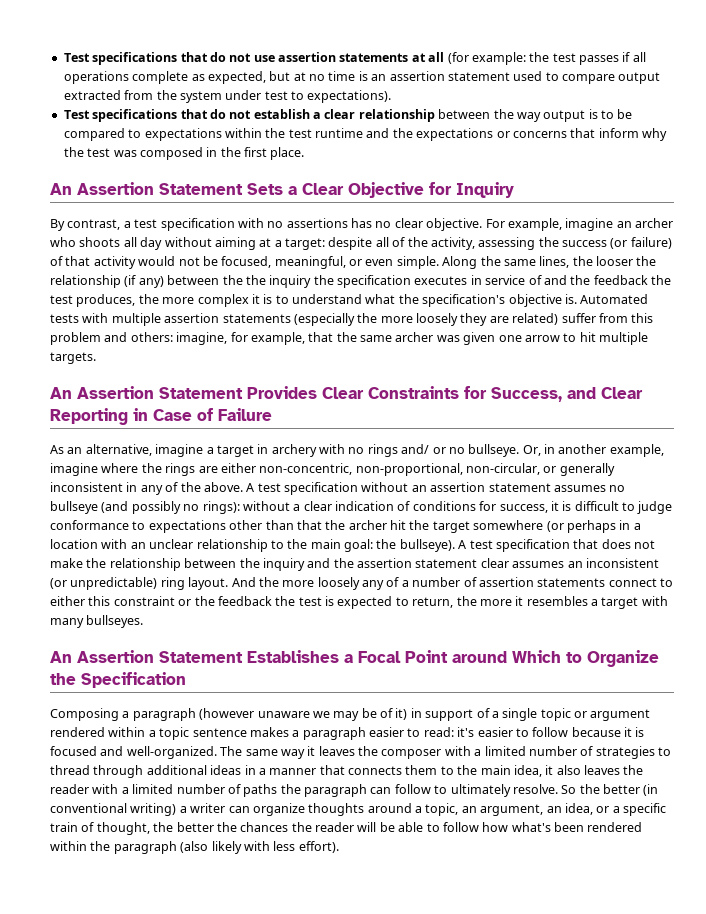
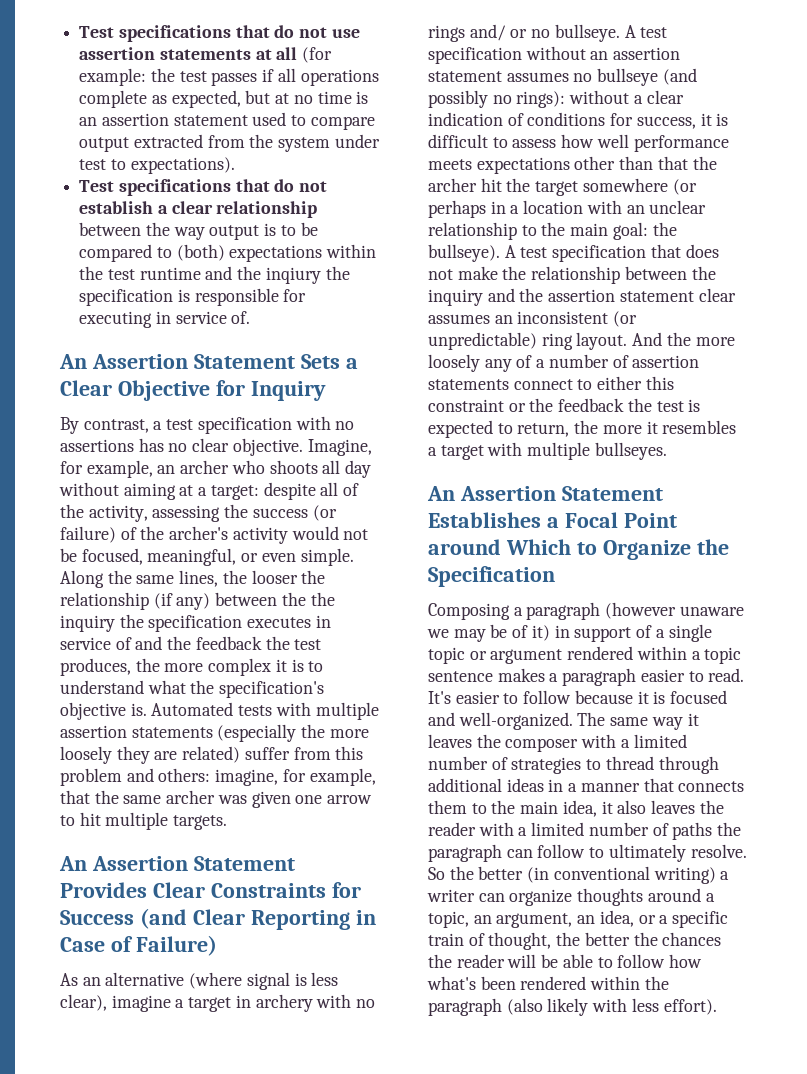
(142, 133) none -> [176,244,225,261] (both)
[416,128,667,141] [63,147,305,160] expectations or concerns that inform why the test was composed in the first place. -> [265,266,350,284] [79,288,307,306] [79,311,251,328] inqiury the specification is responsible for executing in service of.
[485,218,614,231] For example, imagine -> [307,439,372,456] [60,460,153,478] Imagine, for example,
[65,256,91,266] that -> [140,526,229,540] the archer's
[491,387,596,402] Success, and -> [60,908,187,929] Success (and
[218,408,272,421] Failure -> [135,935,217,956] Failure)
[85,444,152,456] alternative, -> [105,972,339,990] [60,994,107,1011] alternative (where signal is less clear),
[522,444,664,457] [50,463,615,476] [50,482,243,495] Or, in another example, imagine where the rings are either non-concentric, non-proportional, non-circular, or generally inconsistent in any of the above. -> (620, 33) none
[637,501,673,514] [50,520,146,530] judge conformance to -> [512,134,729,152] [428,159,472,170] assess how well performance meets
[50,618,84,628] many -> [527,442,591,460] multiple
[423,727,475,737] read: it's -> [708,668,745,682] [428,691,451,704] read. It's

